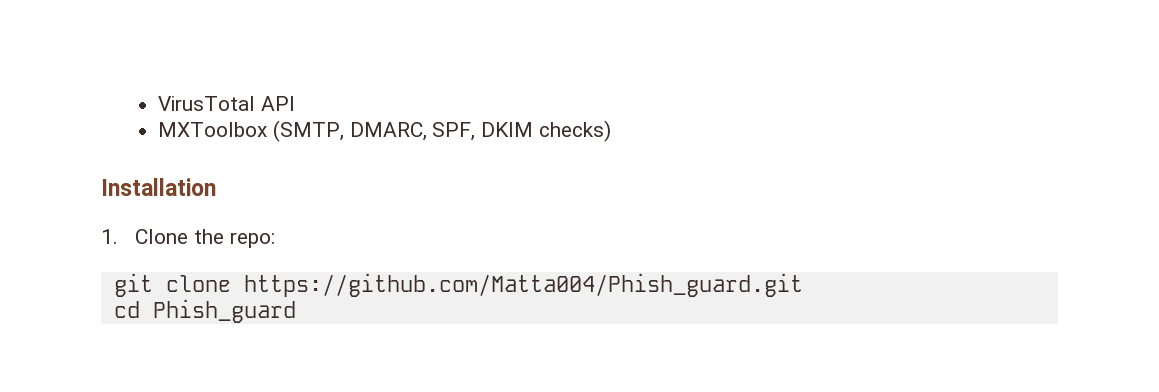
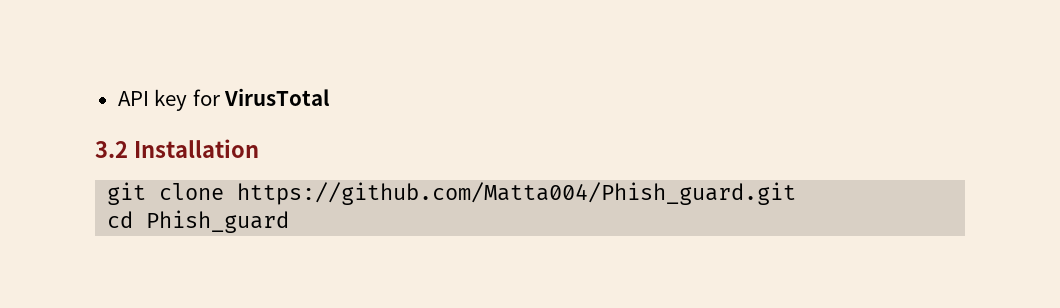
[158,96,296,111] [158,120,611,142] [101,178,216,196] [101,229,275,248] VirusTotal API // MXToolbox (SMTP, DMARC, SPF, DKIM checks) // Installation // 1. Clone the repo: -> [117,88,330,111] [95,139,259,158] API key for VirusTotal // 3.2 Installation

